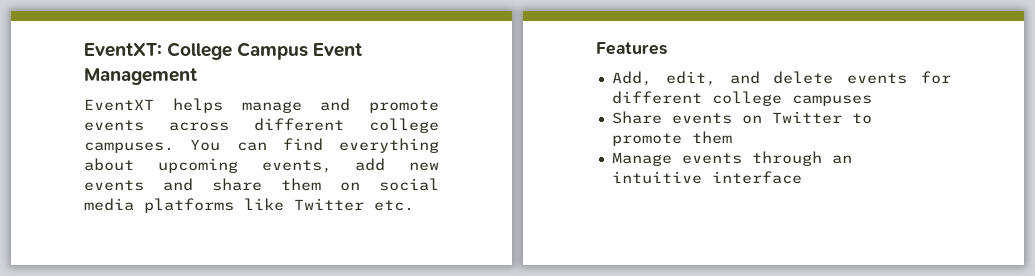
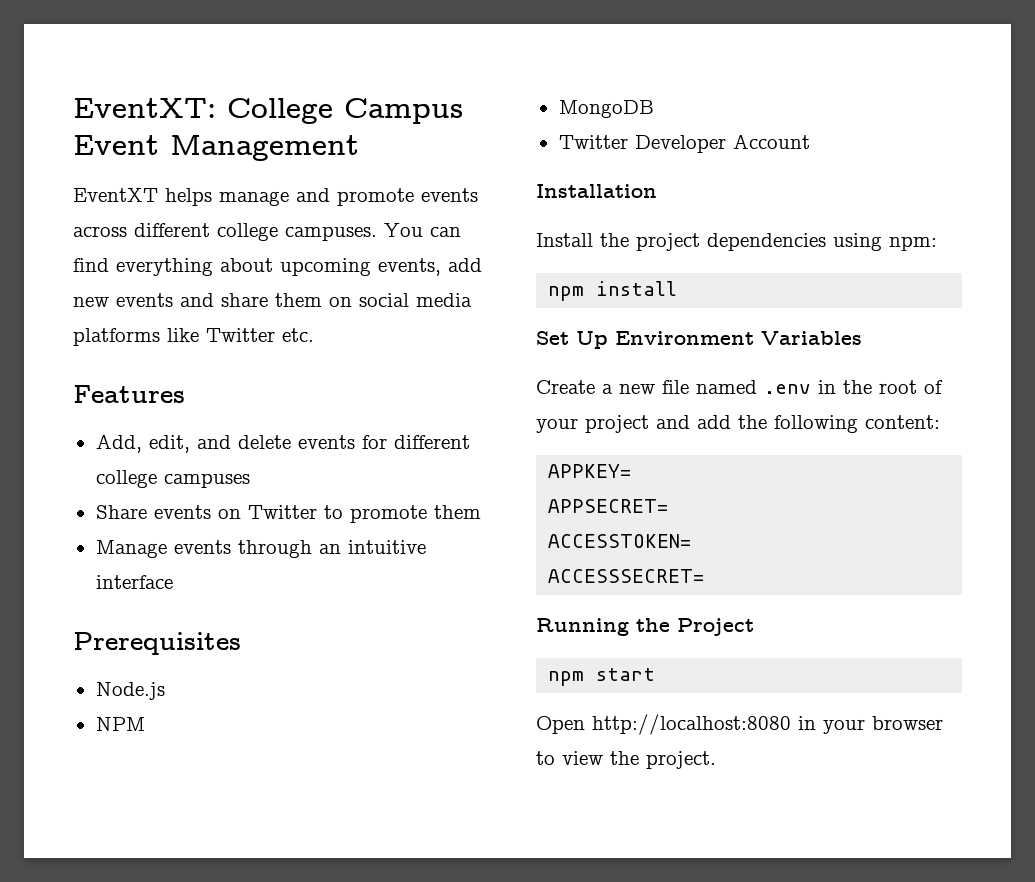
(802, 177) none -> [73,632,241,655] [95,682,165,700] [95,717,145,731] [558,100,654,118] [558,134,810,153] [536,184,657,198] [536,233,937,251] [548,281,678,301] [536,331,862,349] [536,380,943,394] [536,415,940,433] [548,464,632,478] [548,499,669,513] [548,534,692,548] [548,569,705,583] [536,618,754,636] [548,668,656,686] [536,714,943,735] [536,751,716,769] // Prerequisites // Node.js // NPM // MongoDB // Twitter Developer Account // Installation // Install the project dependencies using npm: // npm install // Set Up Environment Variables // Create a new file named .env in the root of your project and add the following content: // APPKEY= // APPSECRET= // ACCESSTOKEN= // ACCESSSECRET= // Running the Project // npm start // Open http://localhost:8080 in your browser to view the project.

